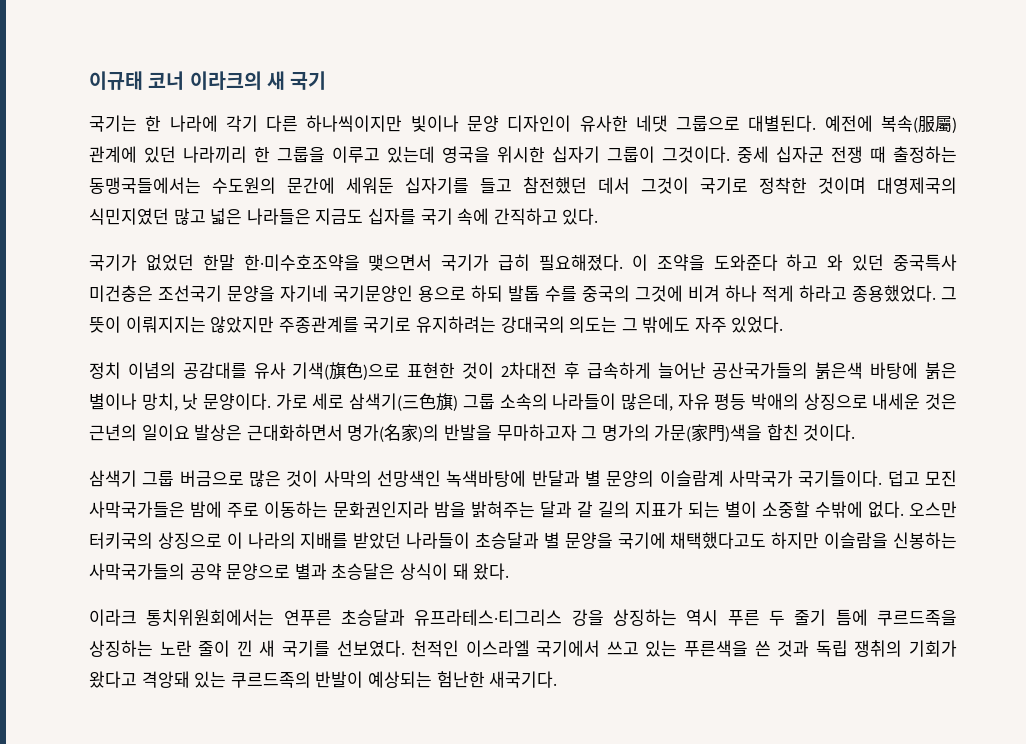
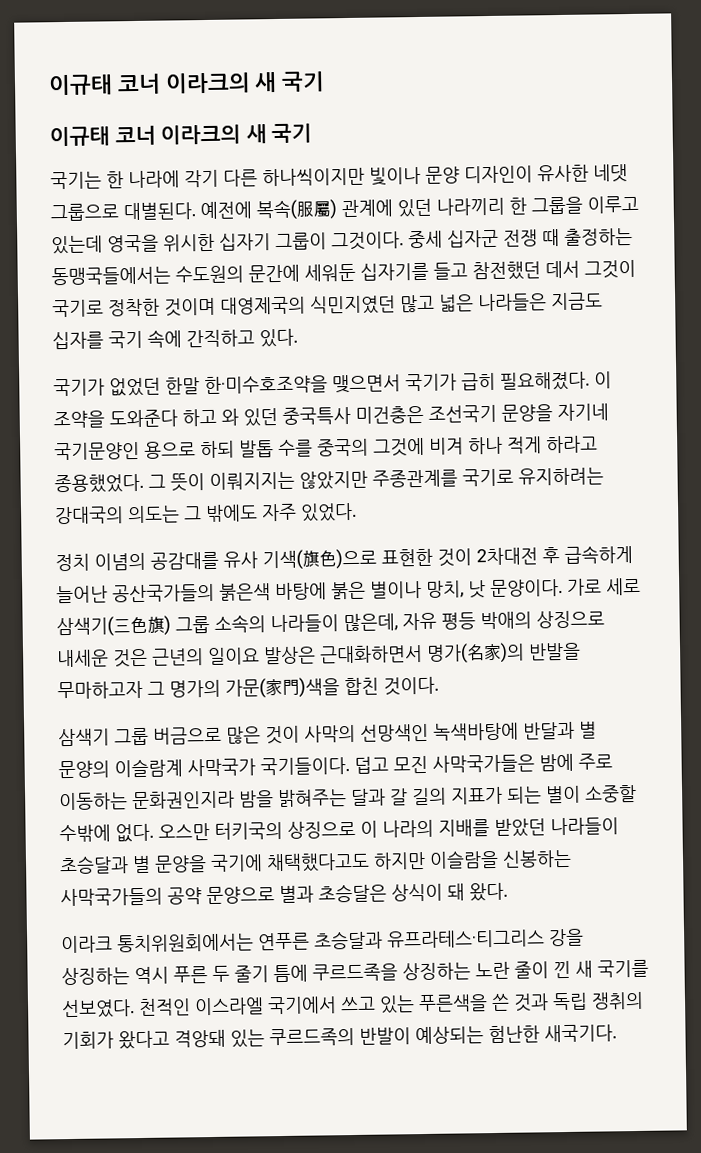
[89,71,327,90] 이규태 코너 이라크의 새 국기 -> [48,71,326,96] [49,123,313,147] 이규태 코너 이라크의 새 국기 // 이규태 코너 이라크의 새 국기

